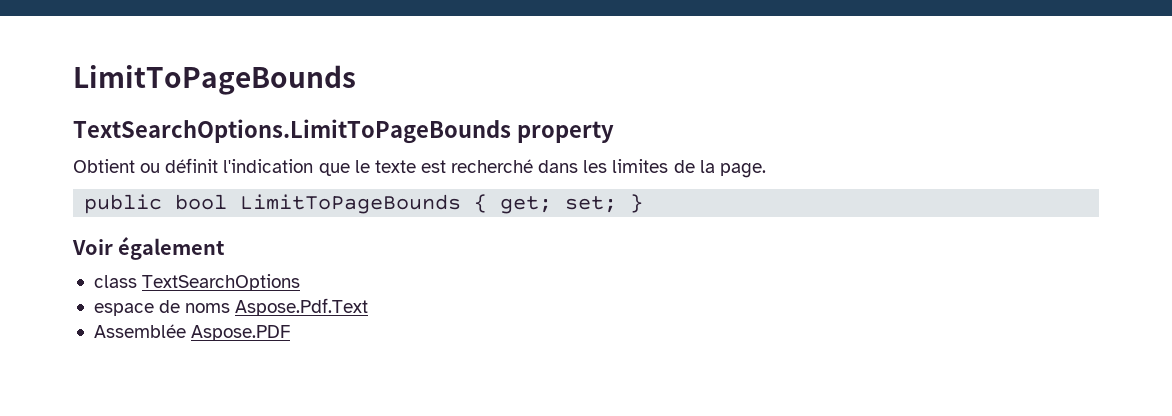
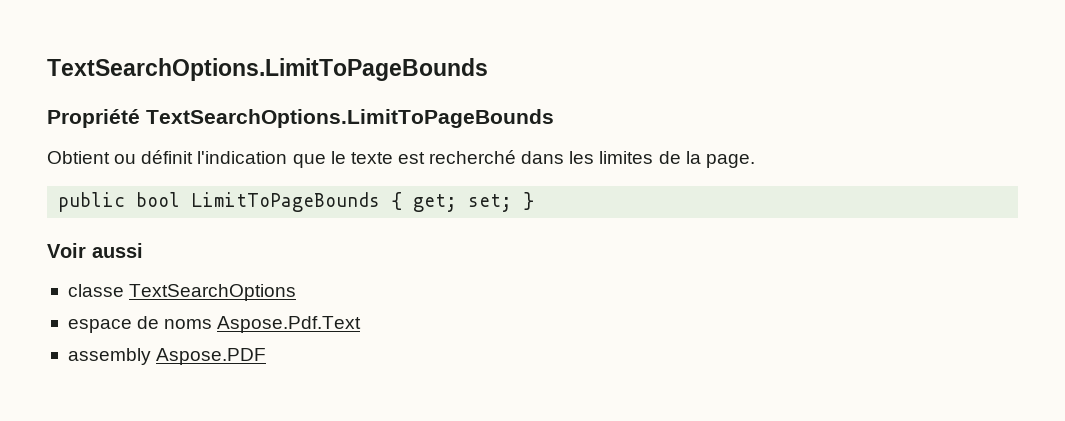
[73,65,356,95] [73,119,614,144] LimitToPageBounds // TextSearchOptions.LimitToPageBounds property -> [47,58,488,81] [47,109,554,128] TextSearchOptions.LimitToPageBounds // Propriété TextSearchOptions.LimitToPageBounds
[118,237,226,260] [93,275,137,288] également // class -> [92,243,143,258] [67,284,124,297] aussi // classe
[93,324,186,338] Assemblée -> [67,348,151,365] assembly

